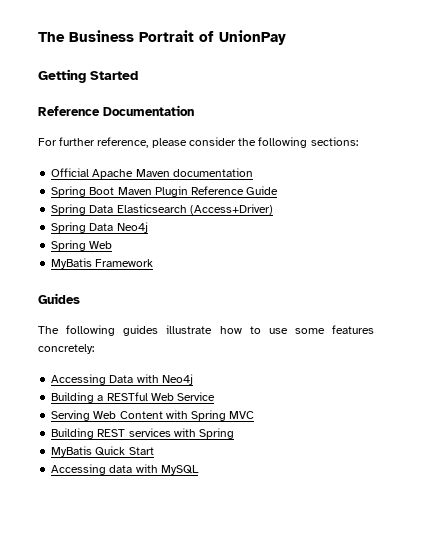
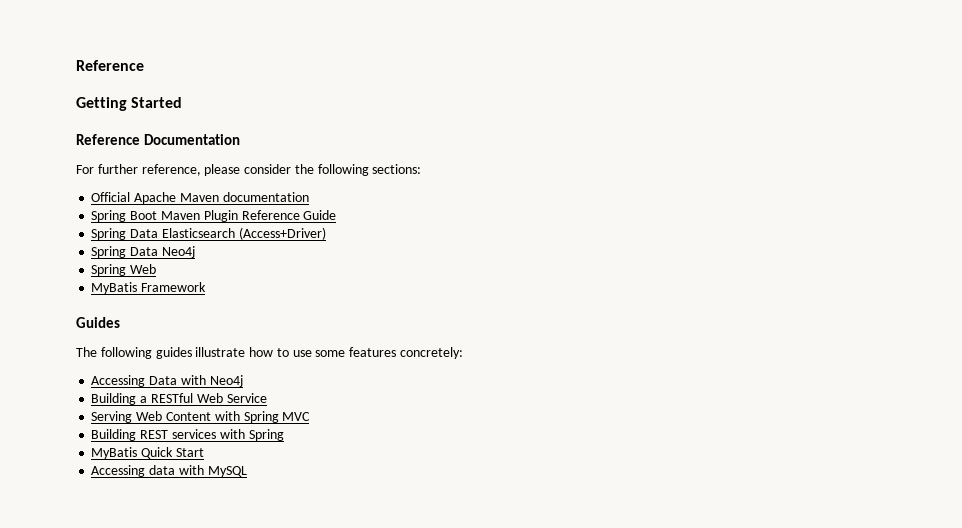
[38,30,286,45] The Business Portrait of UnionPay -> [76,60,144,71] Reference

